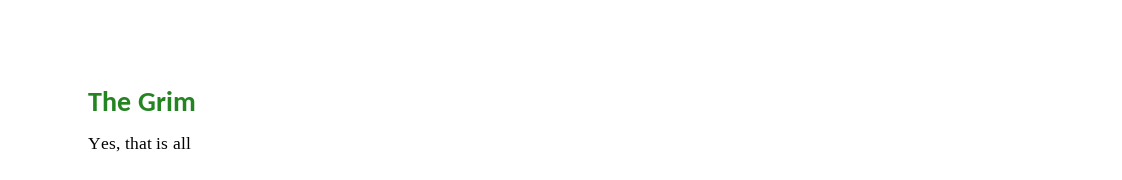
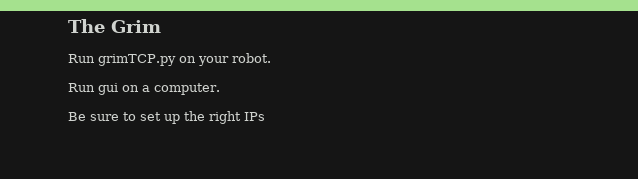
[88,137,192,152] Yes, that is all -> [68,53,271,66] [68,83,220,95] [68,111,265,124] Run grimTCP.py on your robot. // Run gui on a computer. // Be sure to set up the right IPs

